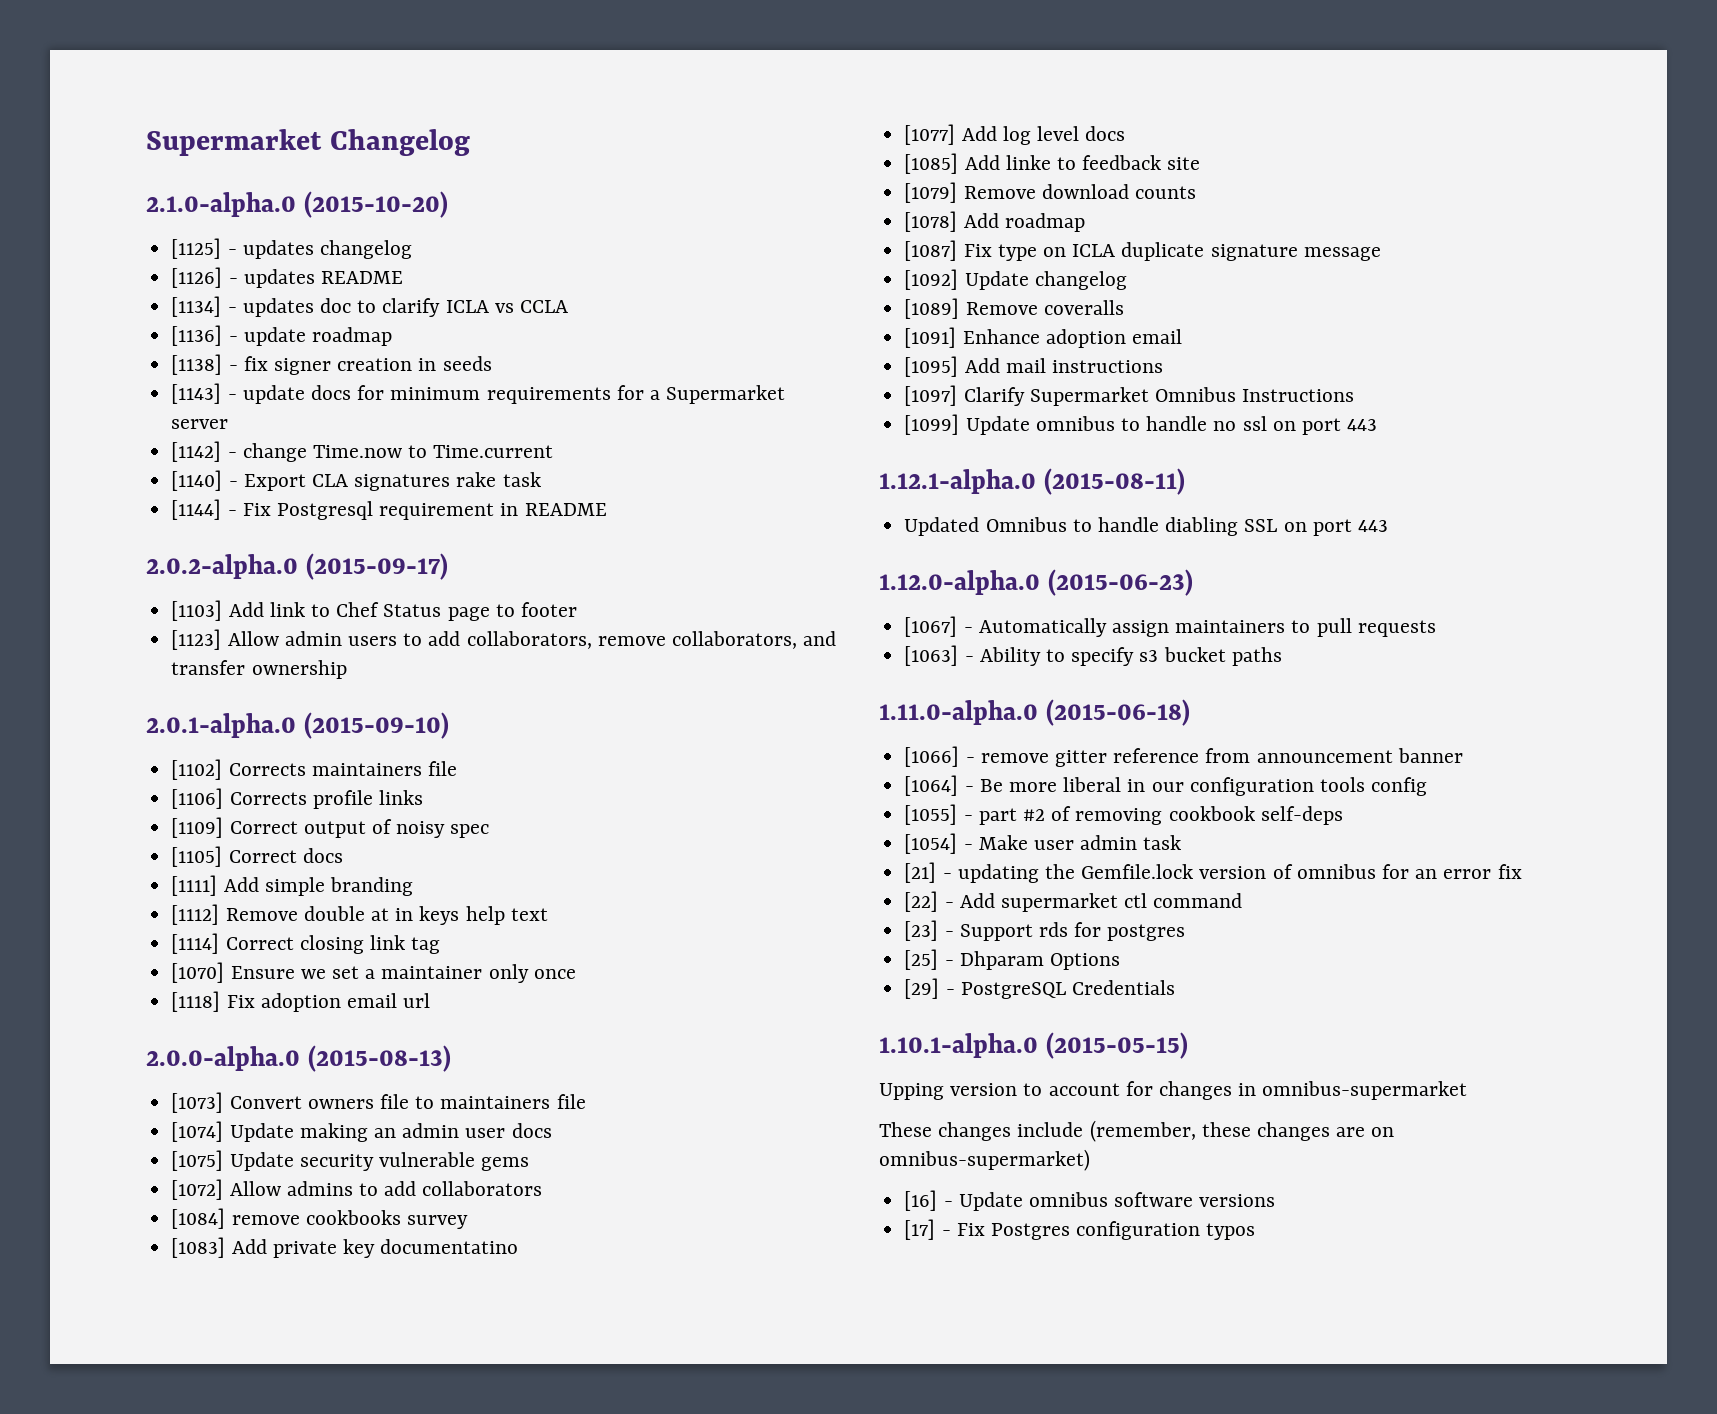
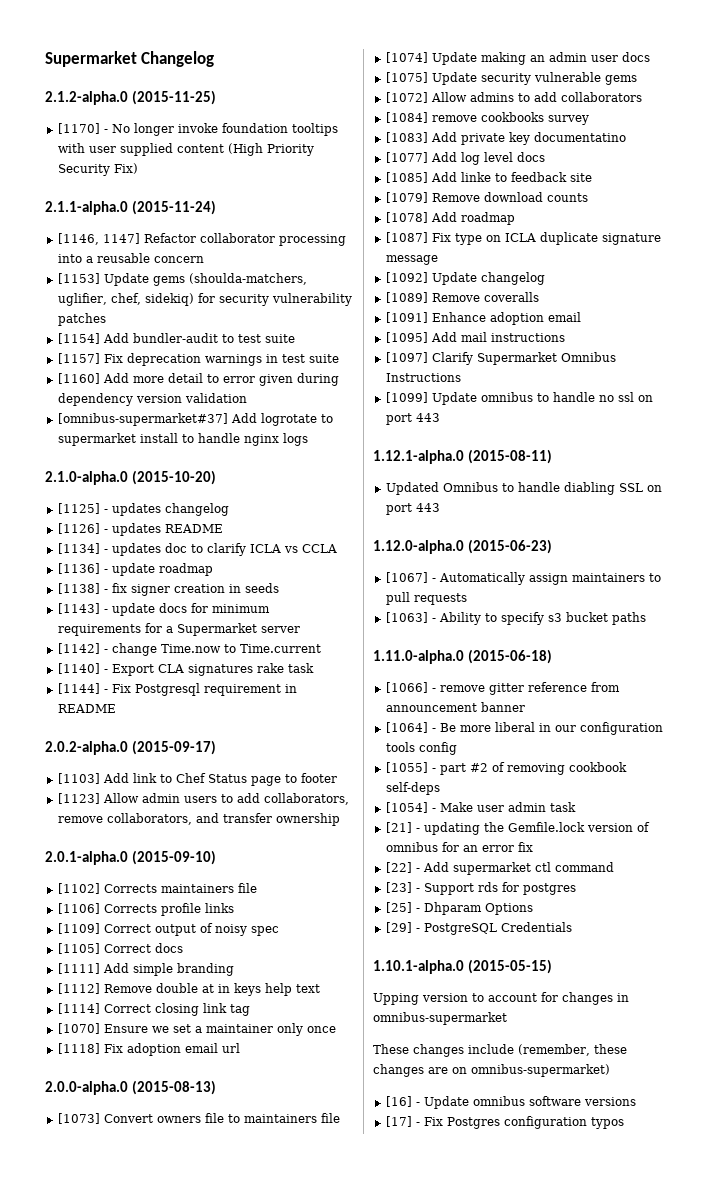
(470, 142) none -> [45,90,217,105] [57,123,338,136] [57,143,314,156] [57,163,138,176] [45,200,217,215] [57,233,346,246] [57,253,204,263] [57,273,307,286] [57,293,352,306] [57,313,106,326] [57,333,295,344] [57,353,339,366] [57,373,339,386] [57,393,247,406] [57,413,333,426] [57,433,308,446] // 2.1.2-alpha.0 (2015-11-25) // [1170] - No longer invoke foundation tooltips with user supplied content (High Priority Security Fix) // 2.1.1-alpha.0 (2015-11-24) // [1146, 1147] Refactor collaborator processing into a reusable concern // [1153] Update gems (shoulda-matchers, uglifier, chef, sidekiq) for security vulnerability patches // [1154] Add bundler-audit to test suite // [1157] Fix deprecation warnings in test suite // [1160] Add more detail to error given during dependency version validation // [omnibus-supermarket#37] Add logrotate to supermarket install to handle nginx logs

